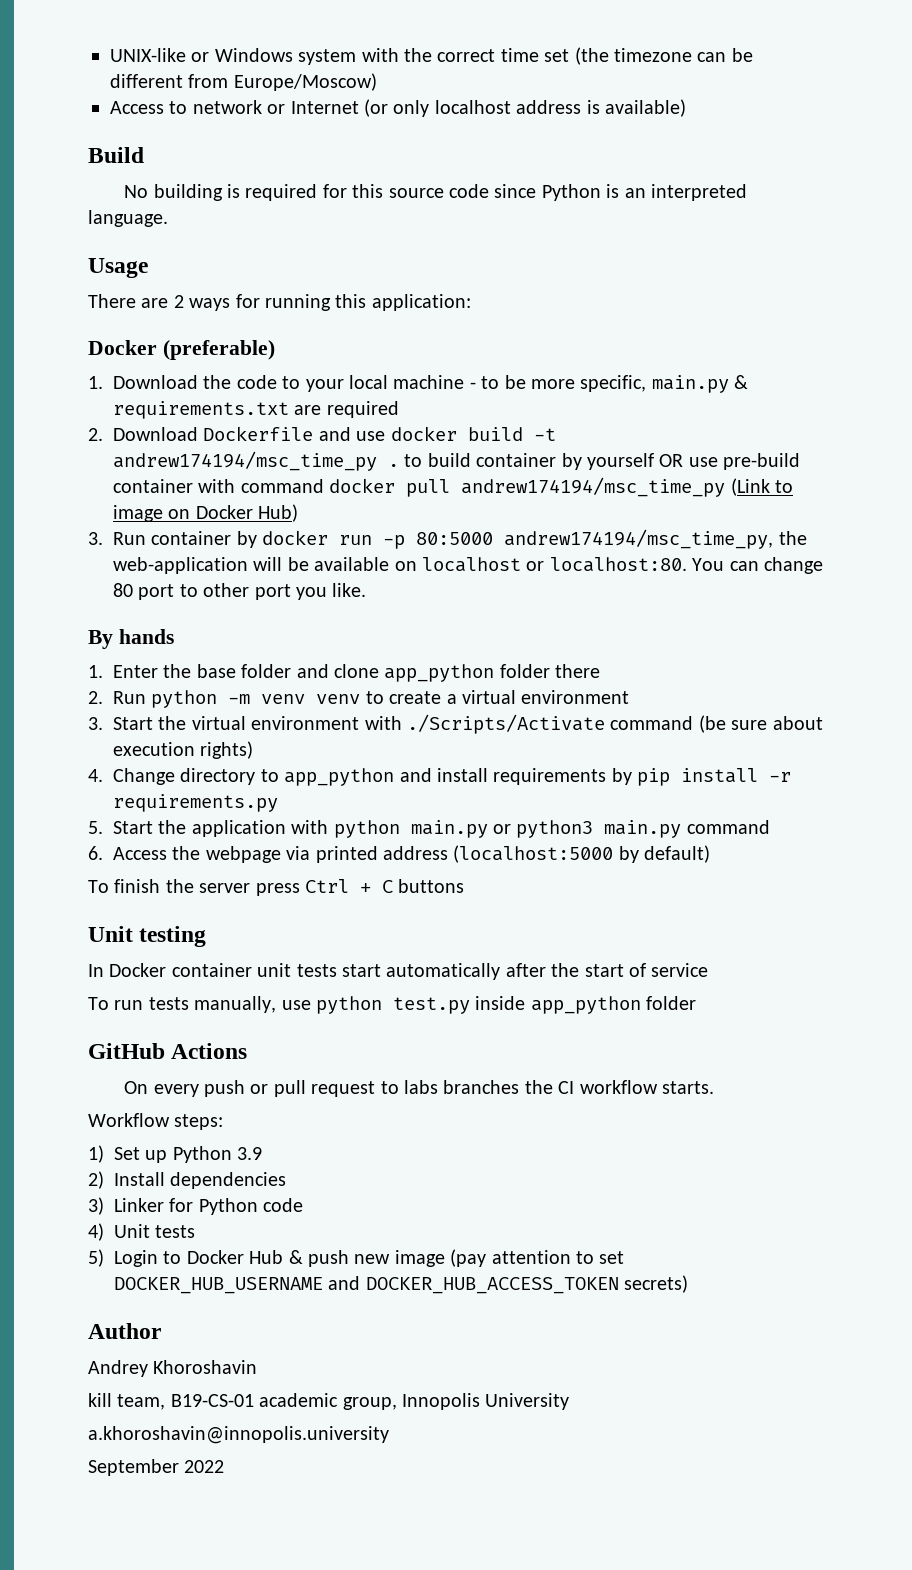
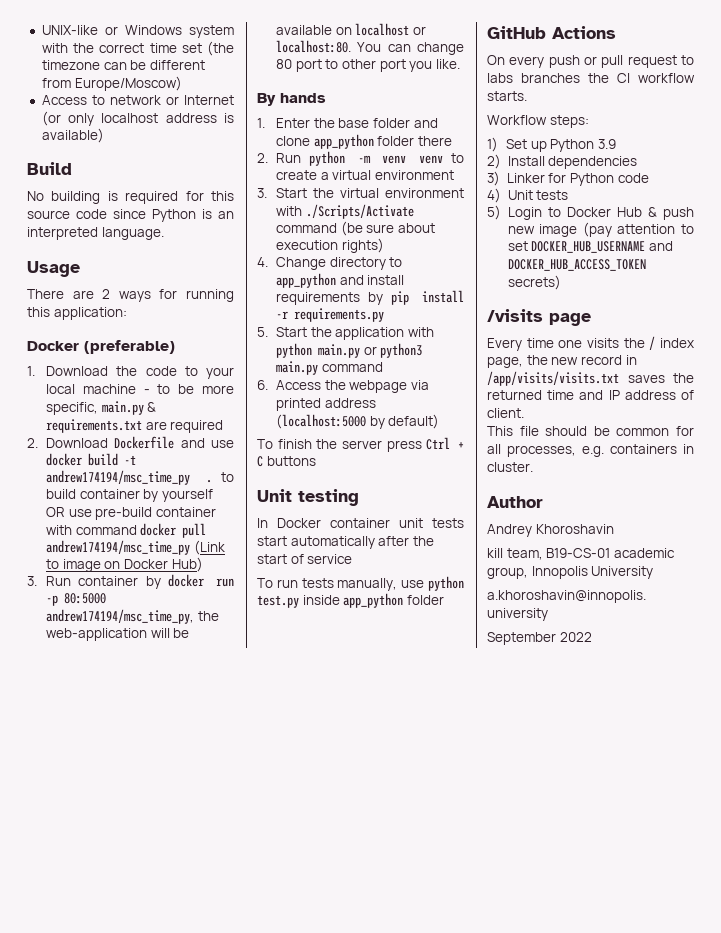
(689, 1284) none -> [487,309,591,326] [487,336,694,351] [487,355,637,368] [487,371,694,386] [487,390,694,400] [487,408,524,418] [487,426,694,436] [487,444,694,457] [487,462,533,472] // /visits page // Every time one visits the / index page, the new record in /app/visits/visits.txt saves the returned time and IP address of client. // This file should be common for all processes, e.g. containers in cluster.

